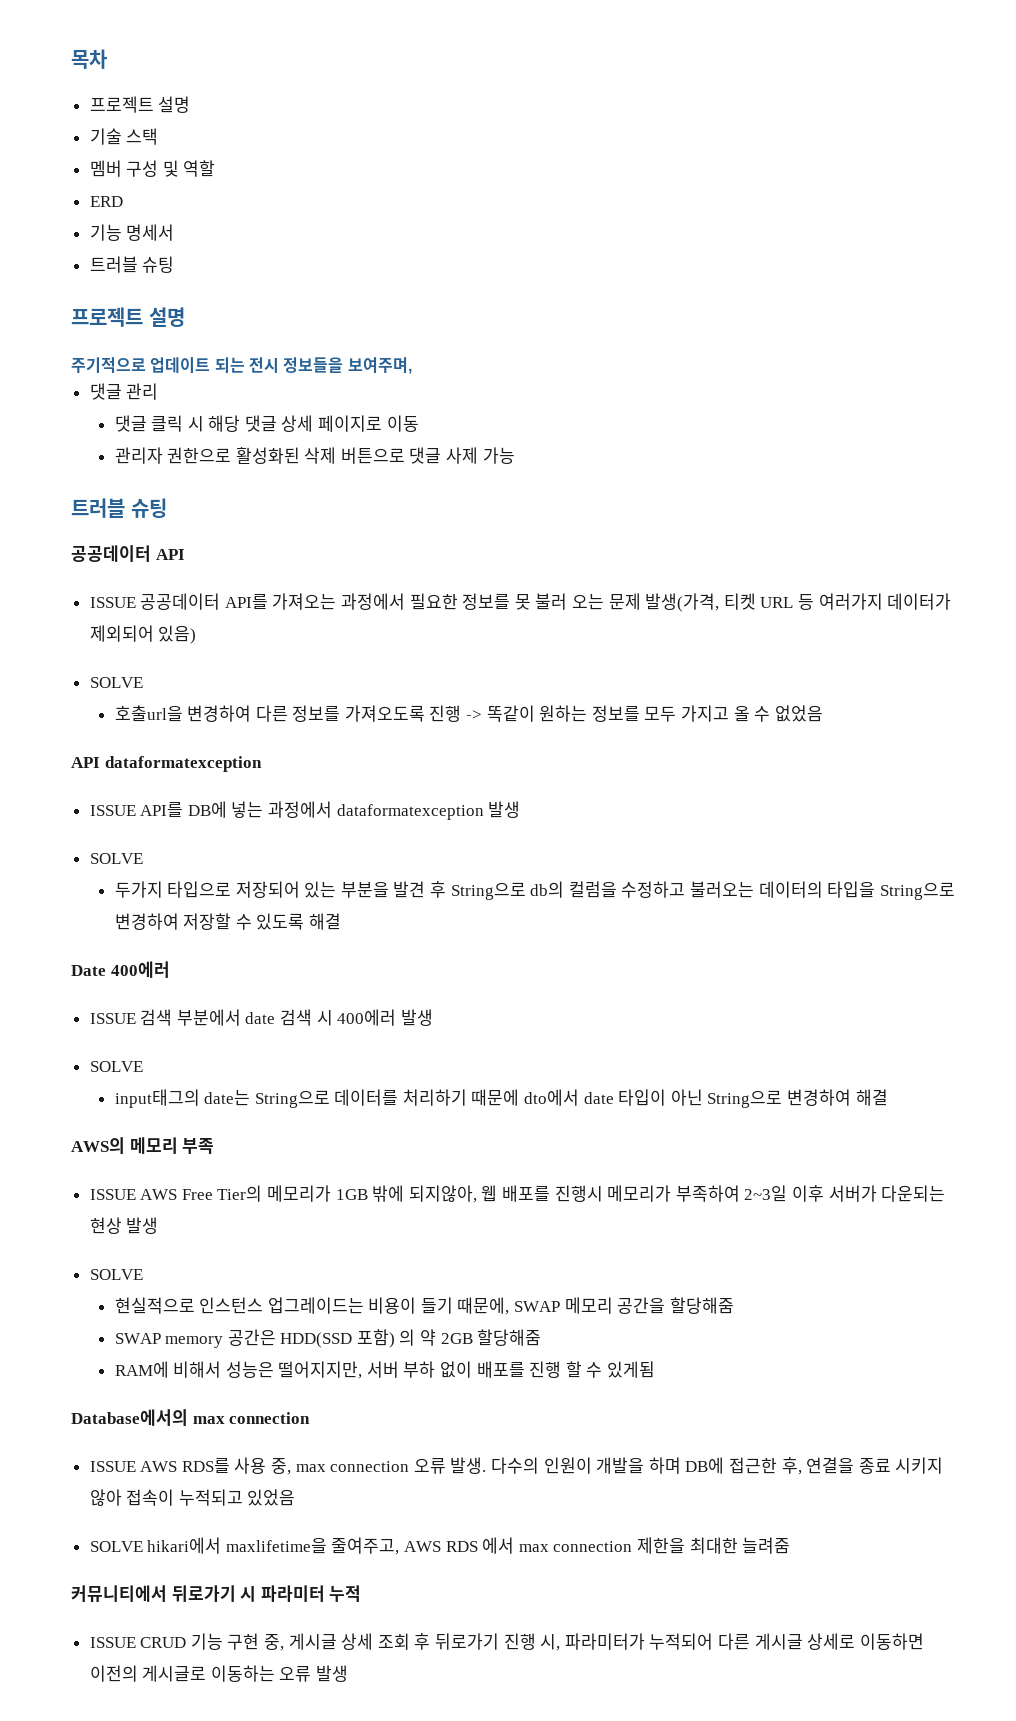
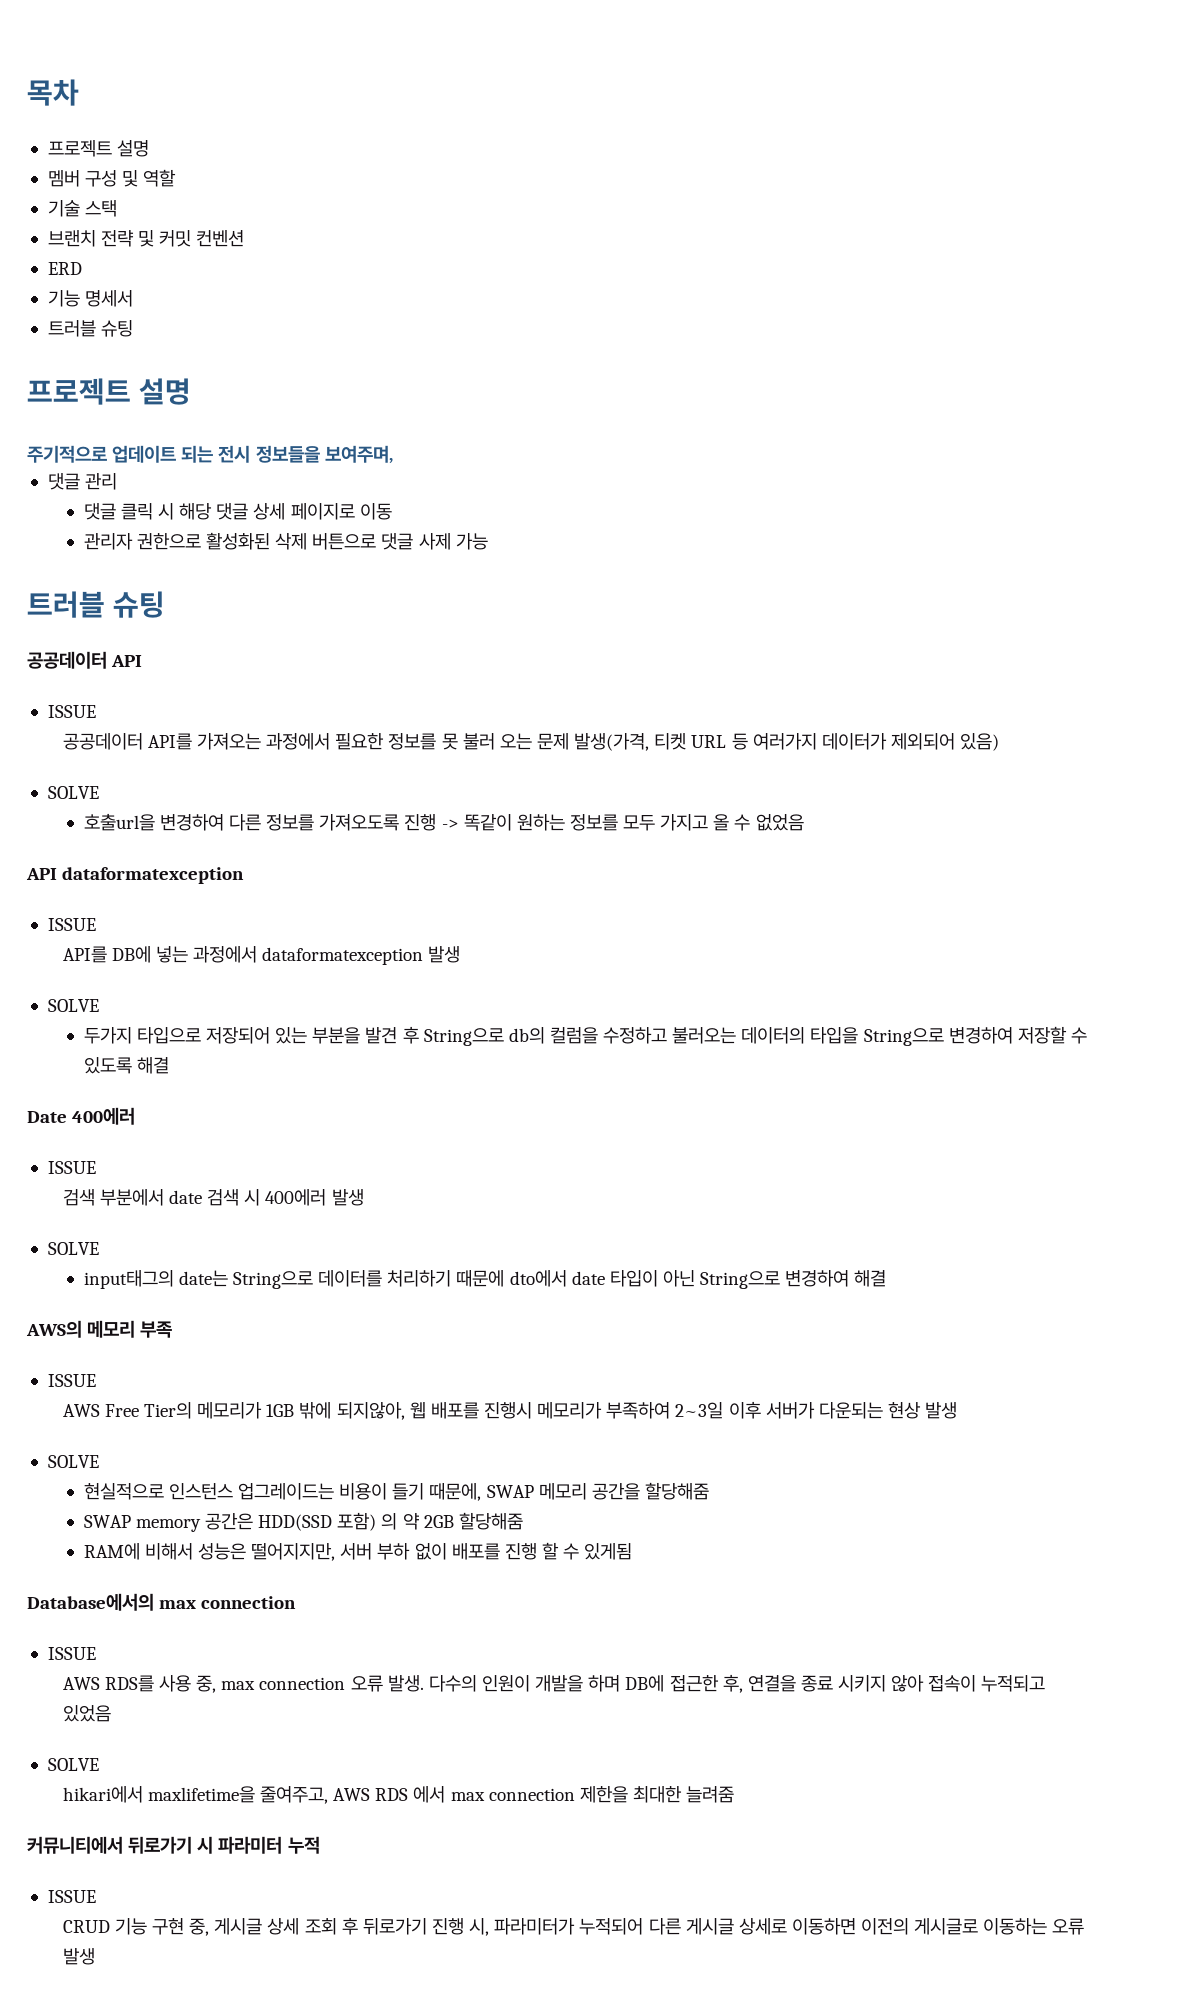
[89,128,159,145] // 기술 스택 -> (150, 148) none
(216, 168) none -> [47,200,118,217] [47,230,245,247] // 기술 스택 // 브랜치 전략 및 커밋 컨벤션
(136, 602) none -> (96, 711) //
(136, 810) none -> (96, 924) //
(136, 1018) none -> (96, 1167) //
(136, 1194) none -> (96, 1380) //
(136, 1466) none -> (96, 1653) //
(143, 1546) none -> (99, 1764) //
(136, 1642) none -> (96, 1896) //

